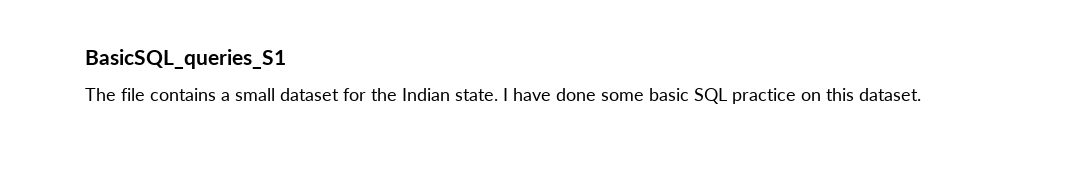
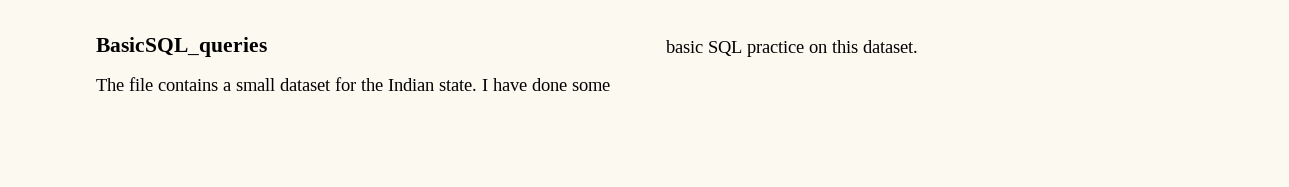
[85,49,286,69] BasicSQL_queries_S1 -> [96,37,267,57] BasicSQL_queries

